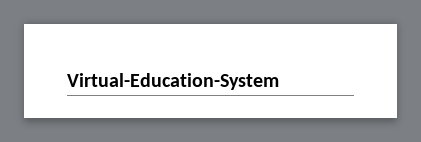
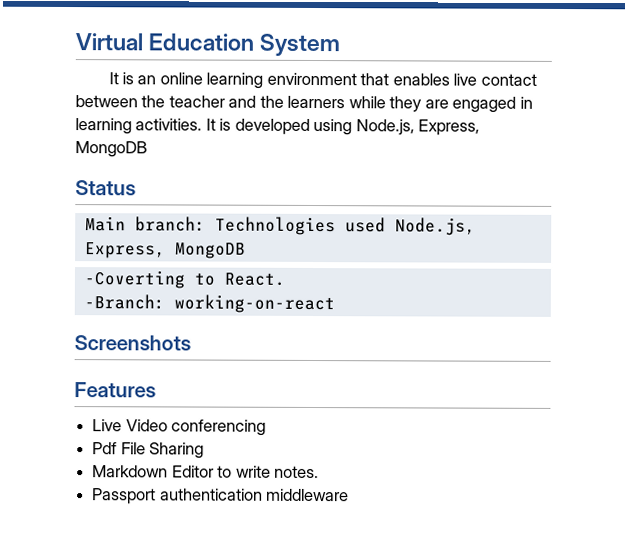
[67,73,279,90] Virtual-Education-System -> [75,33,341,57] [108,72,537,89] [75,95,533,113] [75,118,481,136] [75,141,148,158] [75,180,136,196] [84,216,476,236] [84,242,246,259] [83,270,285,289] [83,294,335,314] [74,335,191,351] [74,382,156,398] [92,419,267,436] [92,442,205,459] [92,465,319,479] [92,488,350,505] Virtual Education System // It is an online learning environment that enables live contact between the teacher and the learners while they are engaged in learning activities. It is developed using Node.js, Express, MongoDB // Status // Main branch: Technologies used Node.js, Express, MongoDB // -Coverting to React. // -Branch: working-on-react // Screenshots // Features // Live Video conferencing // Pdf File Sharing // Markdown Editor to write notes. // Passport authentication middleware

